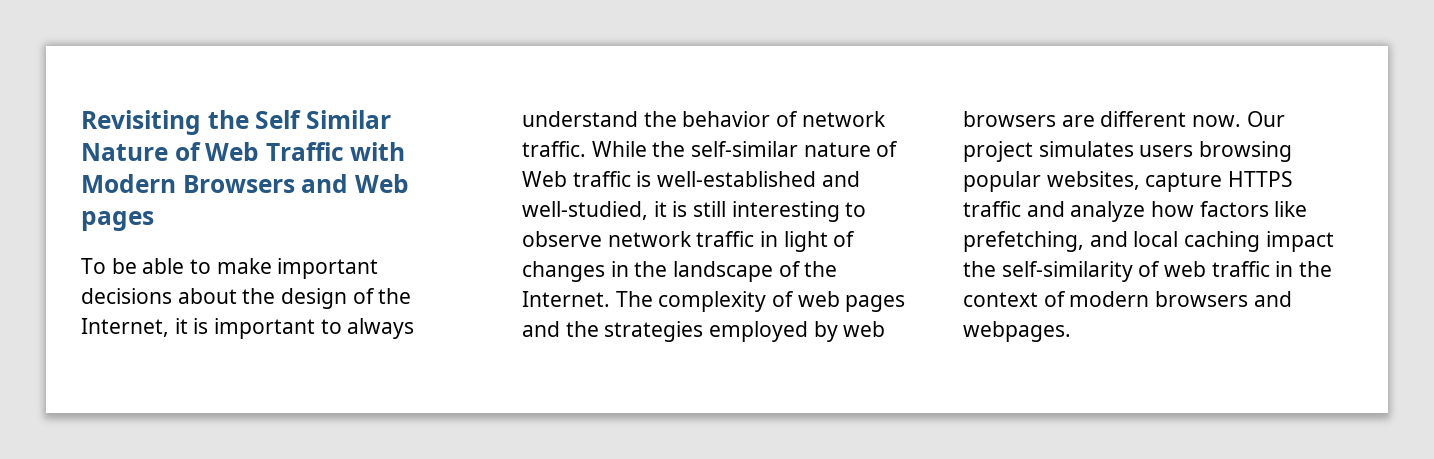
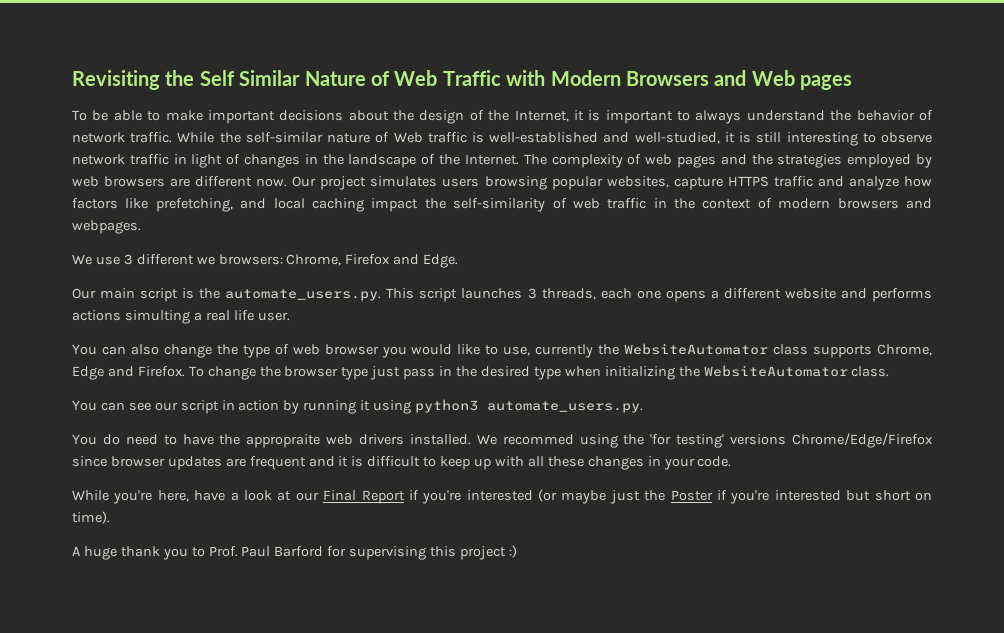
(1071, 331) none -> [72,254,459,268] [72,288,932,302] [72,310,290,324] [72,343,932,358] [72,365,890,380] [72,399,644,414] [72,433,933,448] [72,456,732,470] [72,489,933,504] [72,511,110,524] [72,545,517,560] // We use 3 different we browsers: Chrome, Firefox and Edge. // Our main script is the automate_users.py. This script launches 3 threads, each one opens a different website and performs actions simulting a real life user. // You can also change the type of web browser you would like to use, currently the WebsiteAutomator class supports Chrome, Edge and Firefox. To change the browser type just pass in the desired type when initializing the WebsiteAutomator class. // You can see our script in action by running it using python3 automate_users.py. // You do need to have the appropraite web drivers installed. We recommed using the 'for testing' versions Chrome/Edge/Firefox since browser updates are frequent and it is difficult to keep up with all these changes in your code. // While you're here, have a look at our Final Report if you're interested (or maybe just the Poster if you're interested but short on time). // A huge thank you to Prof. Paul Barford for supervising this project :)

